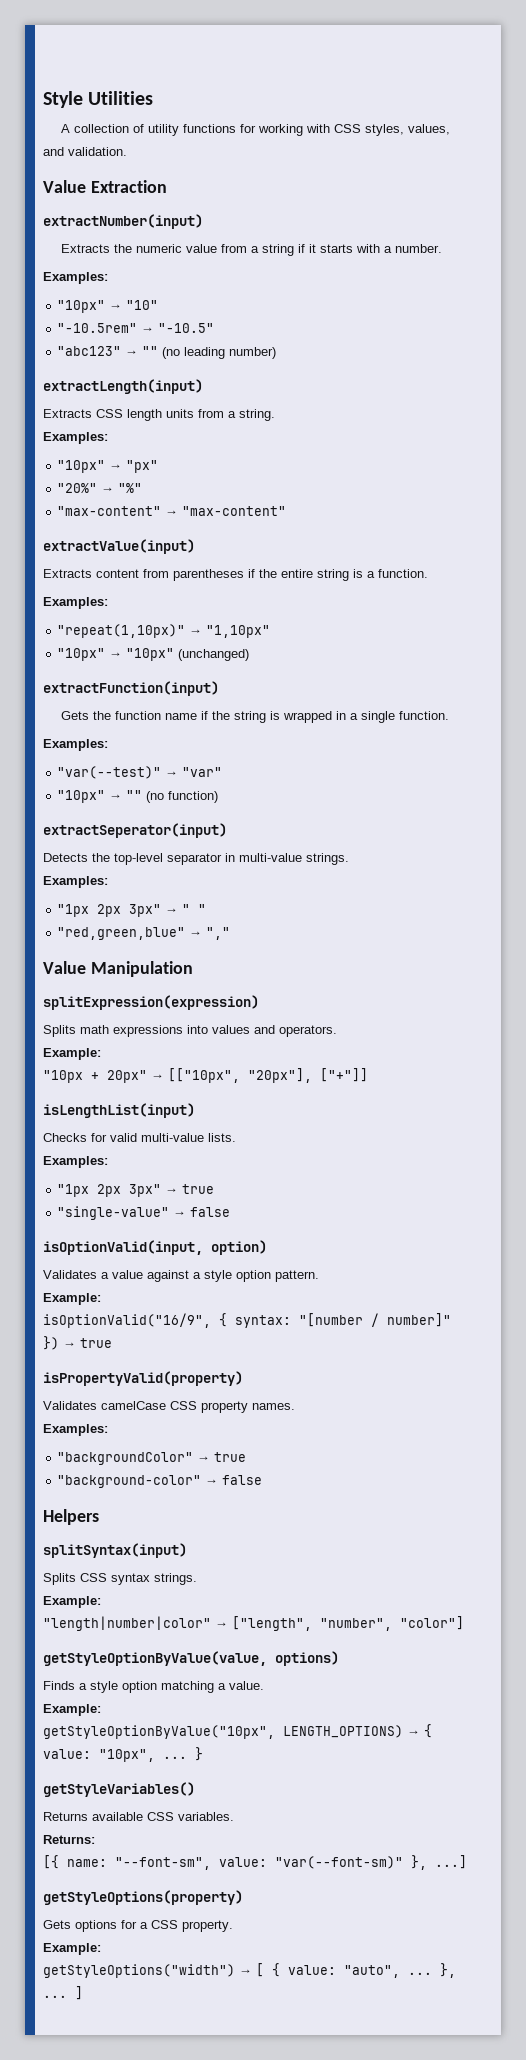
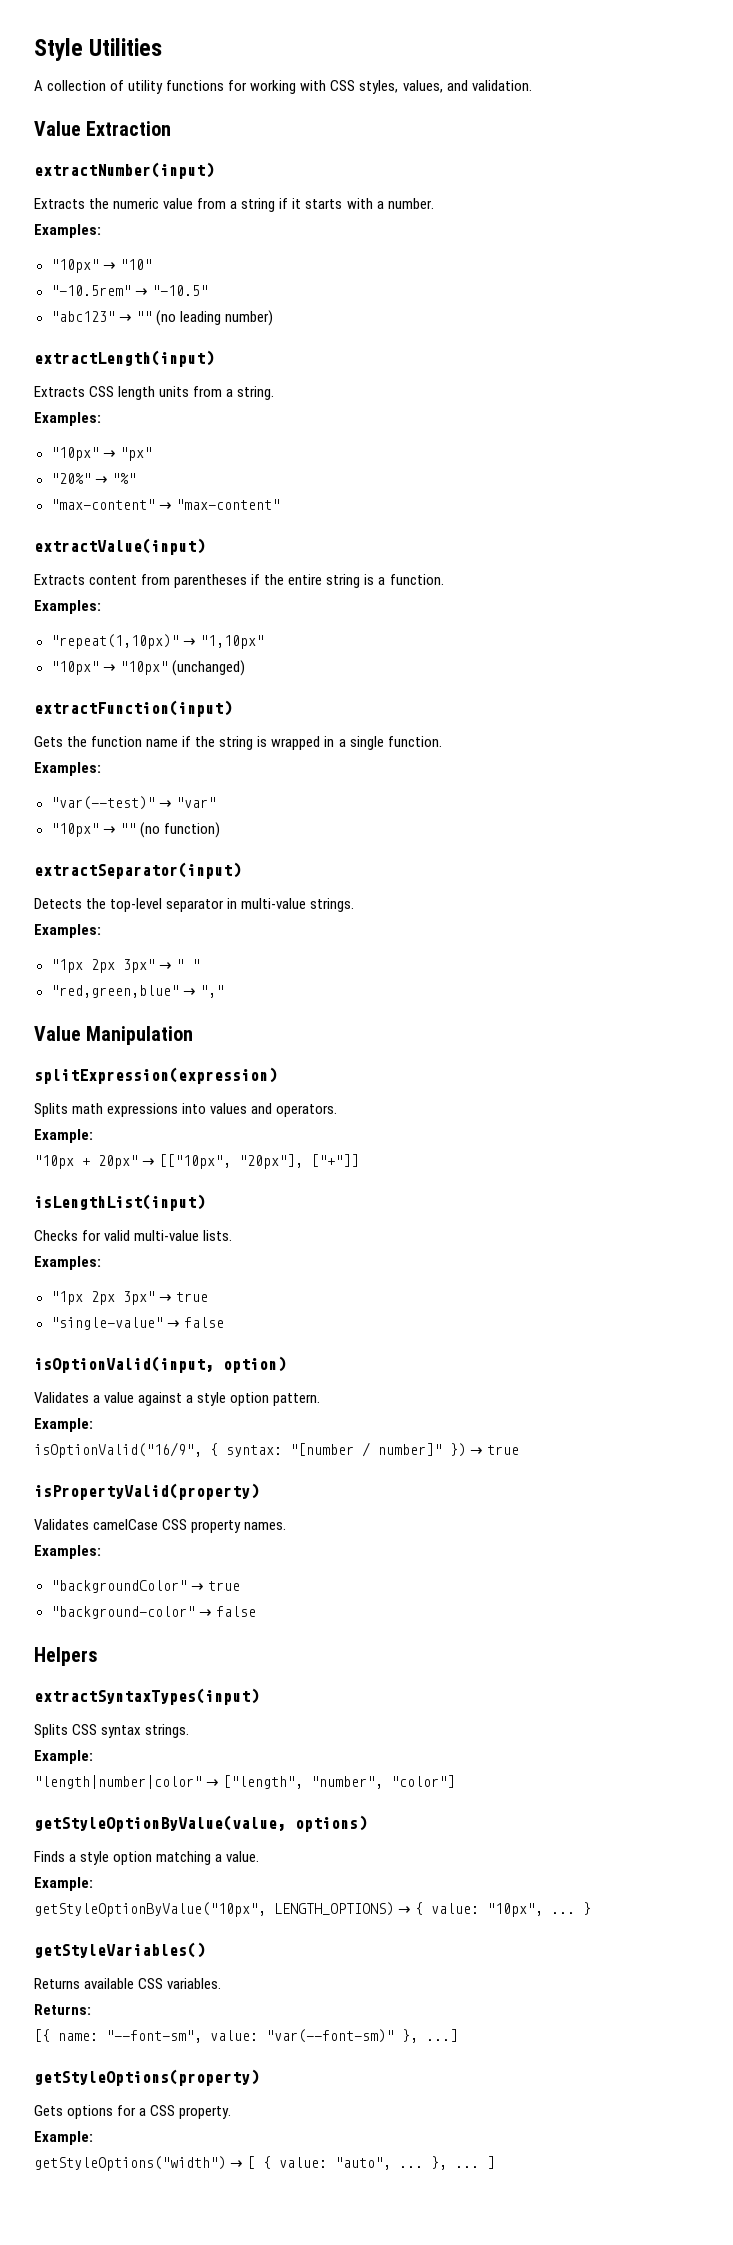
[43,823,227,838] extractSeperator(input) -> [34,862,241,879] extractSeparator(input)
[43,1543,187,1558] splitSyntax(input) -> [34,1688,259,1705] extractSyntaxTypes(input)

